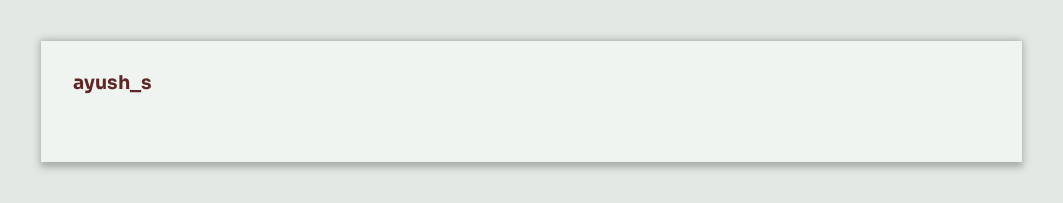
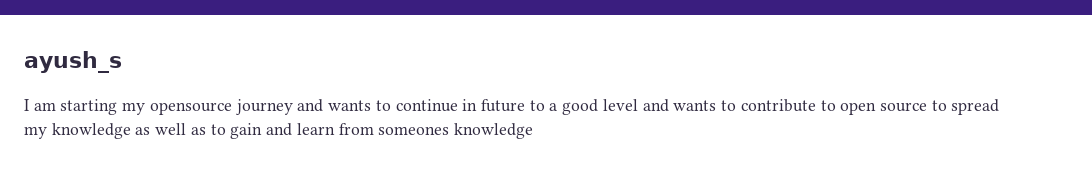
(152, 84) none -> [24,99,1000,115] [24,123,533,139] // I am starting my opensource journey and wants to continue in future to a good level and wants to contribute to open source to spread my knowledge as well as to gain and learn from someones knowledge

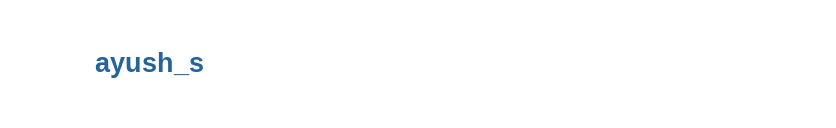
[24,99,1000,115] [24,123,533,139] // I am starting my opensource journey and wants to continue in future to a good level and wants to contribute to open source to spread my knowledge as well as to gain and learn from someones knowledge -> (204, 65) none

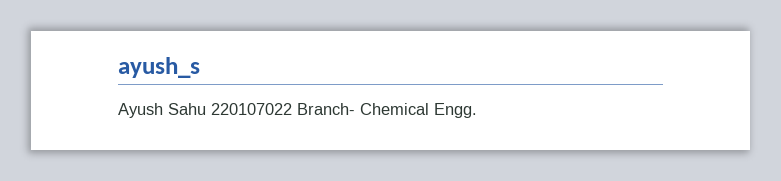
(204, 65) none -> [118,103,477,118] // Ayush Sahu 220107022 Branch- Chemical Engg.

